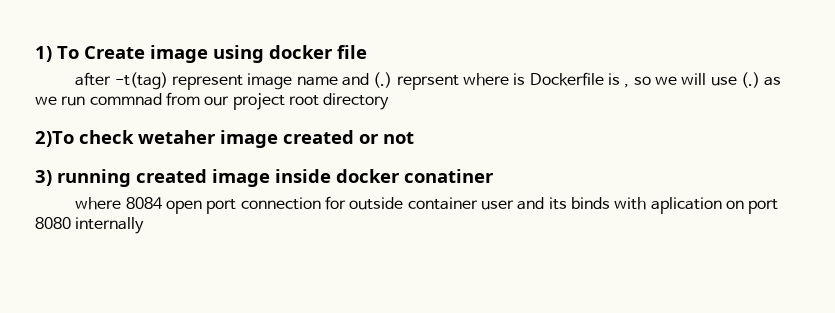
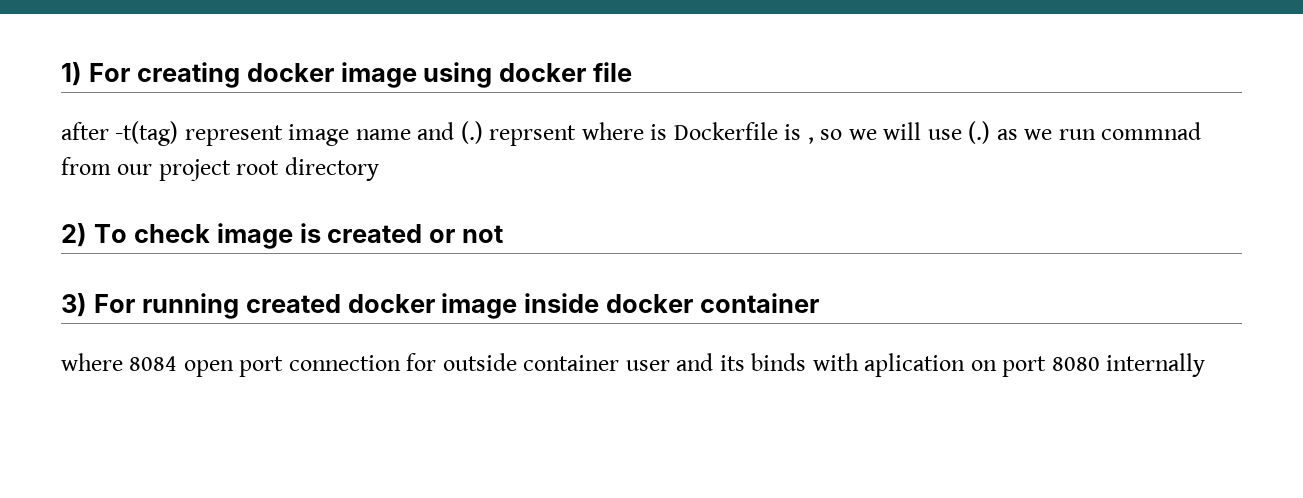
[57,46,145,59] To Create -> [88,62,334,88] For creating docker
[35,130,278,148] 2)To check wetaher image -> [61,223,321,249] 2) To check image is
(52, 178) none -> [93,294,135,313] For
(207, 176) none -> [347,294,435,313] docker
[404,169,494,183] conatiner -> [700,293,820,313] container

